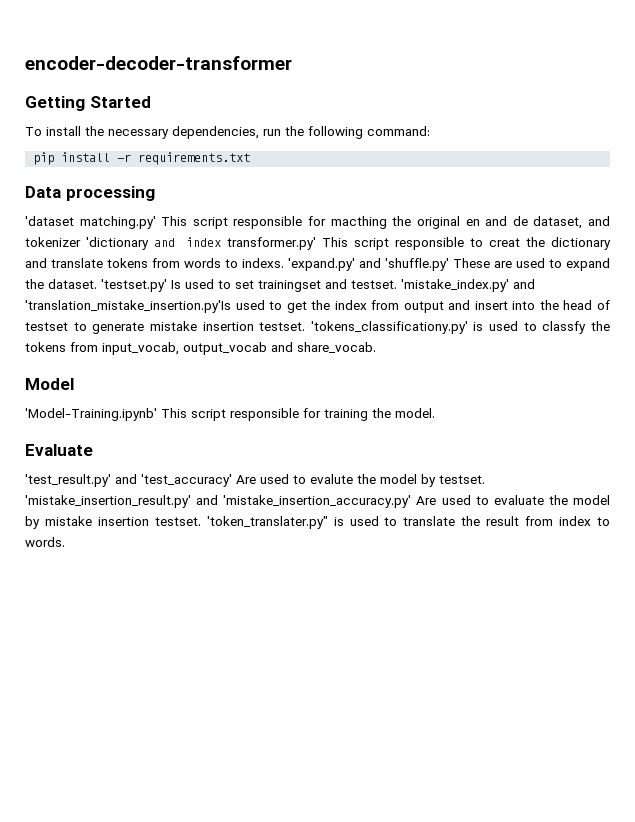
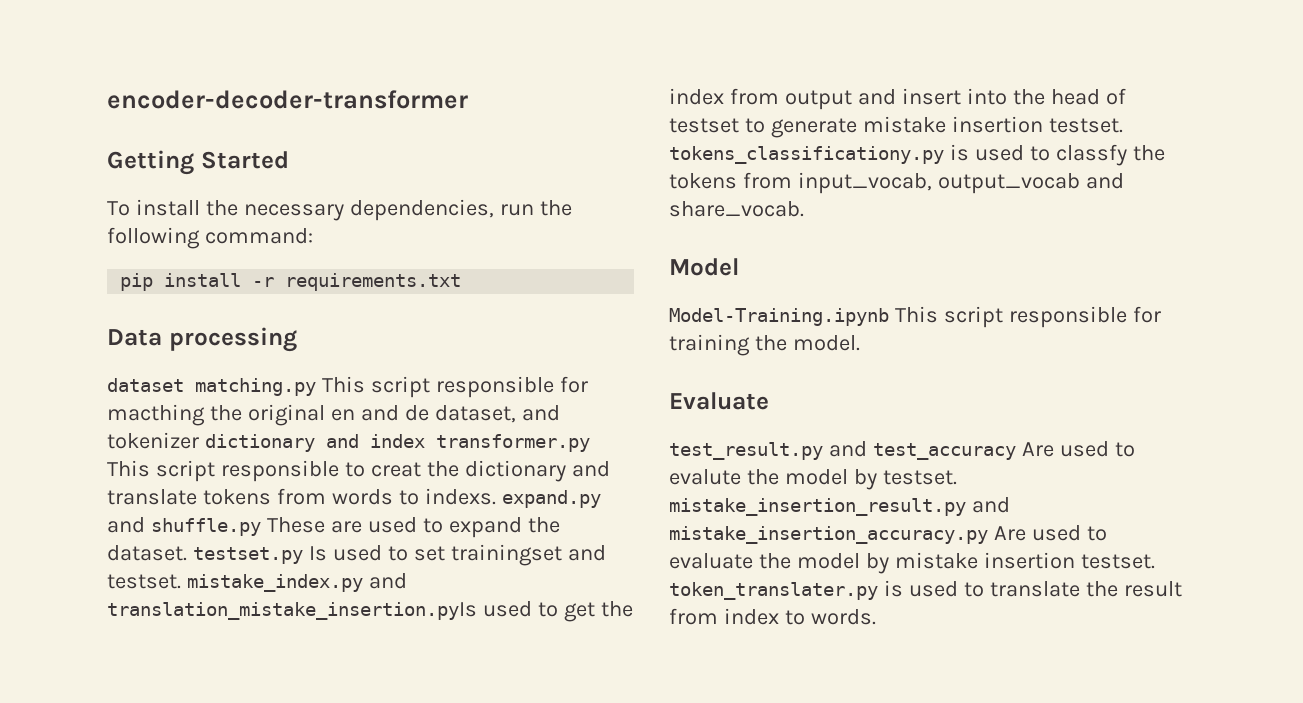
[25,216,156,229] 'dataset matching.py' -> [107,378,316,396] dataset matching.py
[86,237,150,250] 'dictionary -> [204,434,315,452] dictionary
[226,237,316,250] transformer.py' -> [435,434,590,452] transformer.py
[288,258,449,271] 'expand.py' and 'shuffle.py' -> [501,490,601,508] [107,517,261,536] expand.py and shuffle.py
[101,279,167,292] 'testset.py' -> [192,547,303,564] testset.py
[401,279,535,292] [25,300,231,313] 'mistake_index.py' and 'translation_mistake_insertion.py'Is -> [186,573,407,592] [107,602,477,620] mistake_index.py and translation_mistake_insertion.pyIs
[310,321,468,334] 'tokens_classificationy.py' -> [669,146,944,164] tokens_classificationy.py
[25,408,157,421] 'Model-Training.ipynb' -> [669,308,889,326] Model-Training.ipynb
[25,474,232,487] 'test_result.py' and 'test_accuracy' -> [669,441,1016,460] test_result.py and test_accuracy
[25,495,412,508] 'mistake_insertion_result.py' and 'mistake_insertion_accuracy.py' -> [669,497,1010,516] [669,526,988,544] mistake_insertion_result.py and mistake_insertion_accuracy.py
[206,516,328,529] 'token_translater.py" -> [669,582,878,600] token_translater.py

